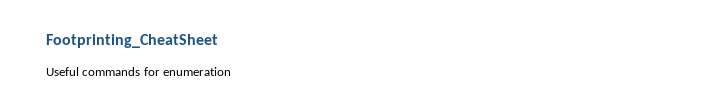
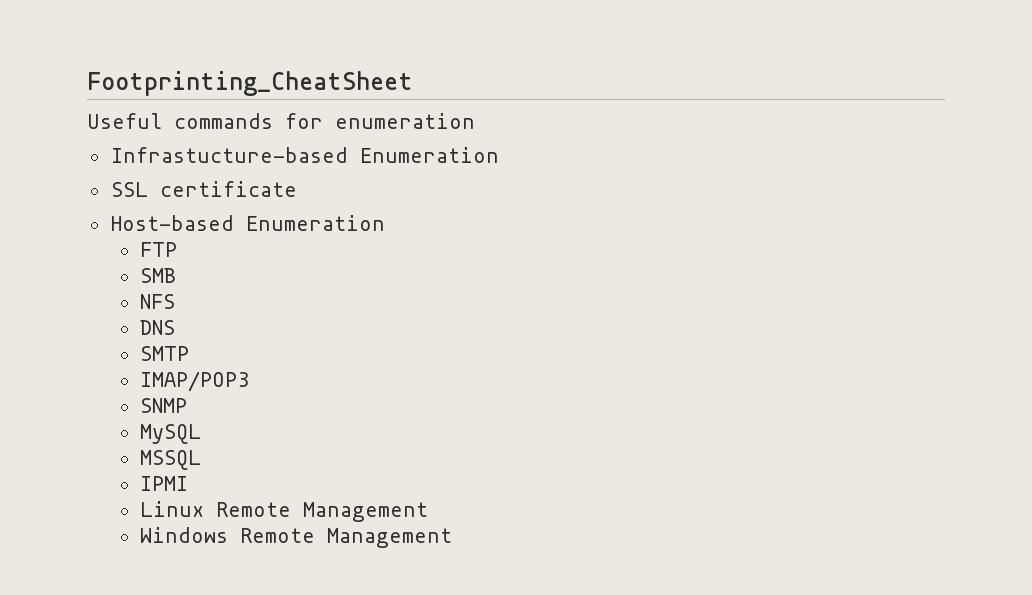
(232, 71) none -> [110,147,499,163] [110,181,297,197] [110,215,385,231] [140,242,178,257] [140,268,177,283] [140,294,176,309] [140,320,176,335] [140,346,190,361] [140,371,250,392] [140,398,188,413] [140,424,202,444] [140,450,202,470] [140,476,189,491] [140,501,429,522] [140,527,453,548] // Infrastucture-based Enumeration // SSL certificate // Host-based Enumeration // FTP // SMB // NFS // DNS // SMTP // IMAP/POP3 // SNMP // MySQL // MSSQL // IPMI // Linux Remote Management // Windows Remote Management

